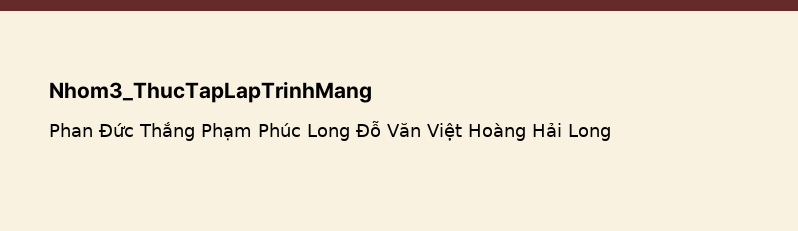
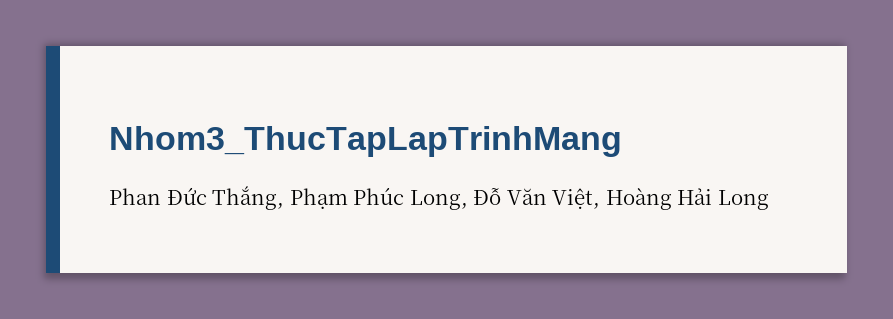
[139,122,195,141] Thắng -> [212,186,285,210] Thắng,
[307,124,350,141] Long -> [409,190,468,210] Long,
[427,123,462,141] Việt -> [552,188,601,209] Việt,

